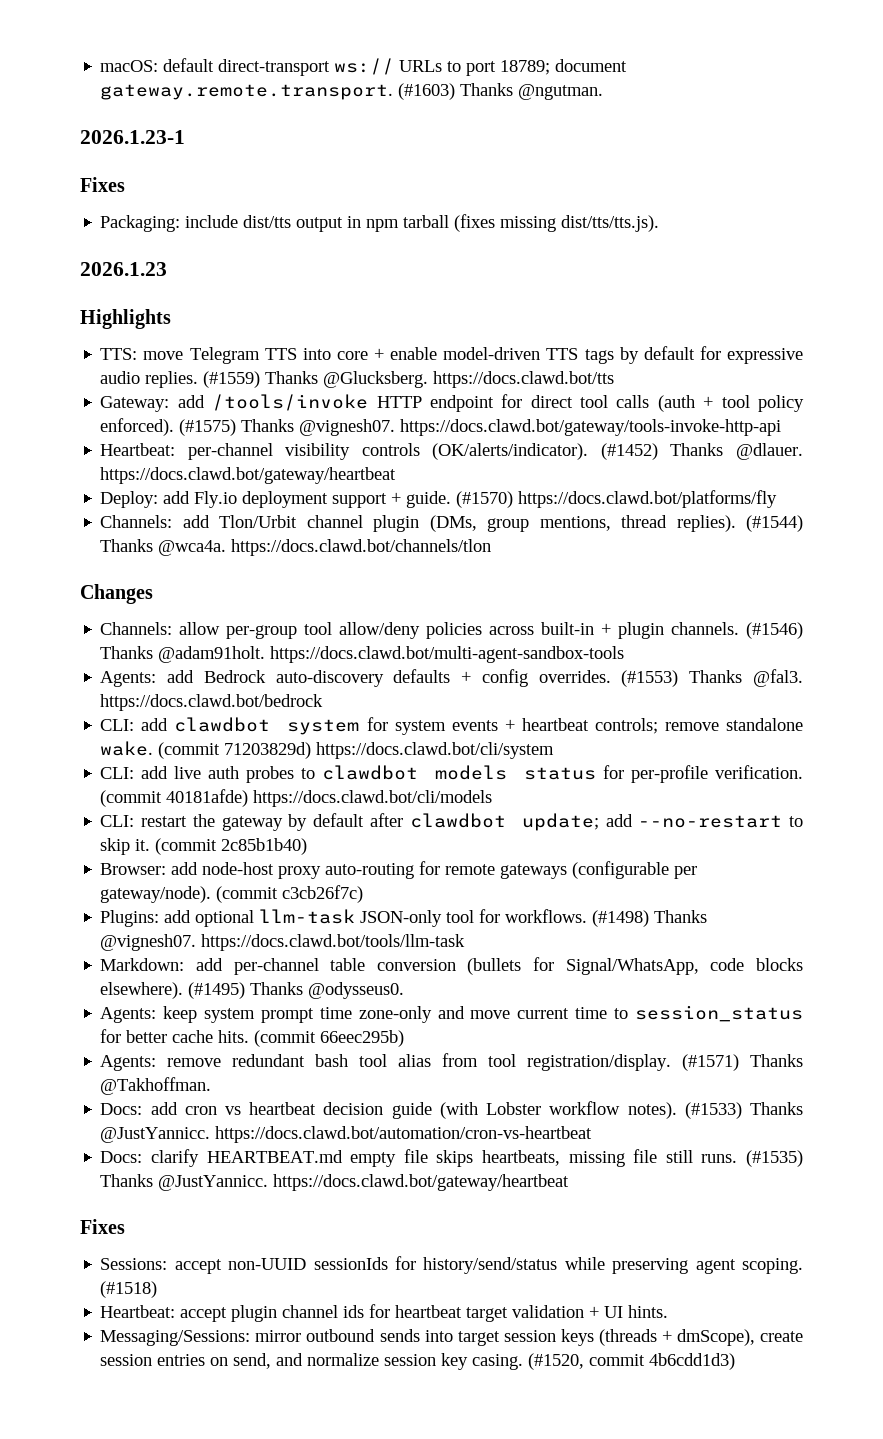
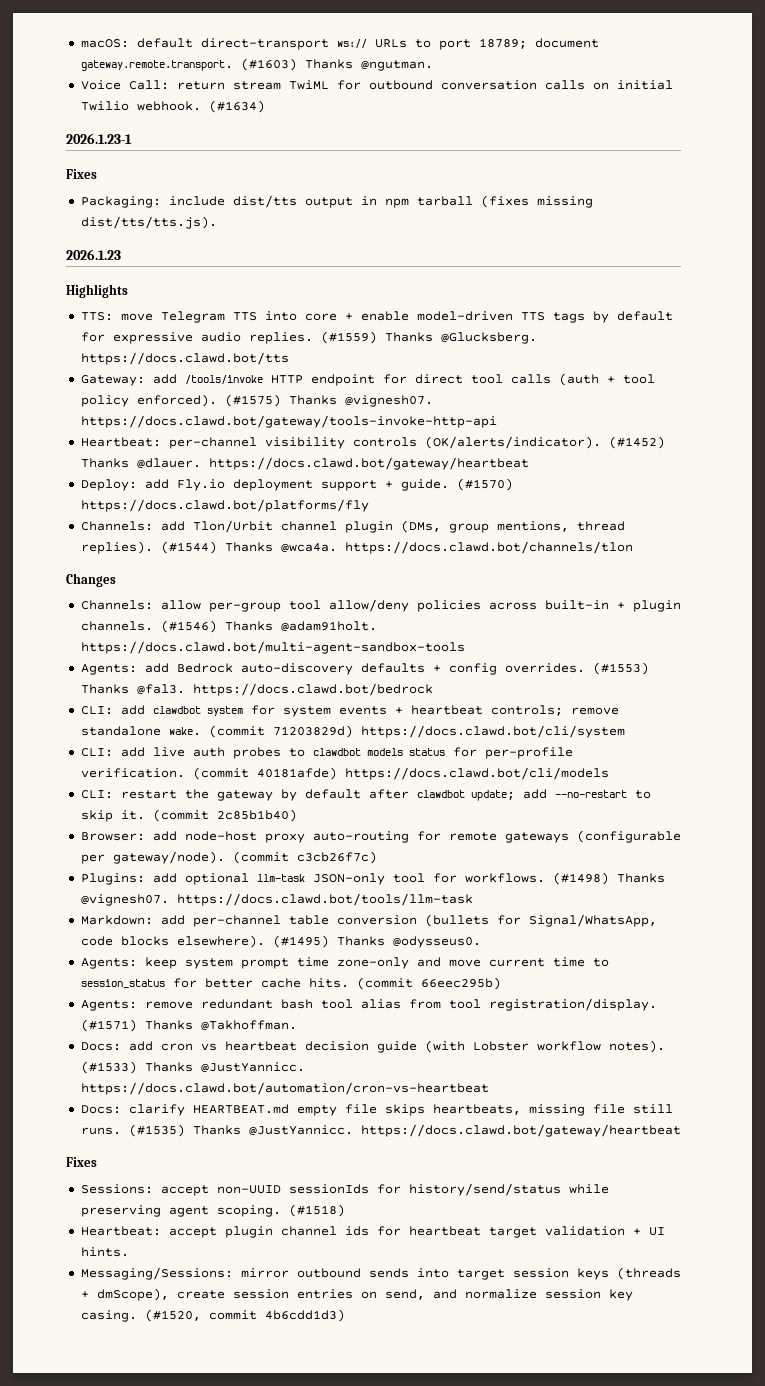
(604, 92) none -> [80,80,673,90] [80,100,265,113] // Voice Call: return stream TwiML for outbound conversation calls on initial Twilio webhook. (#1634)

